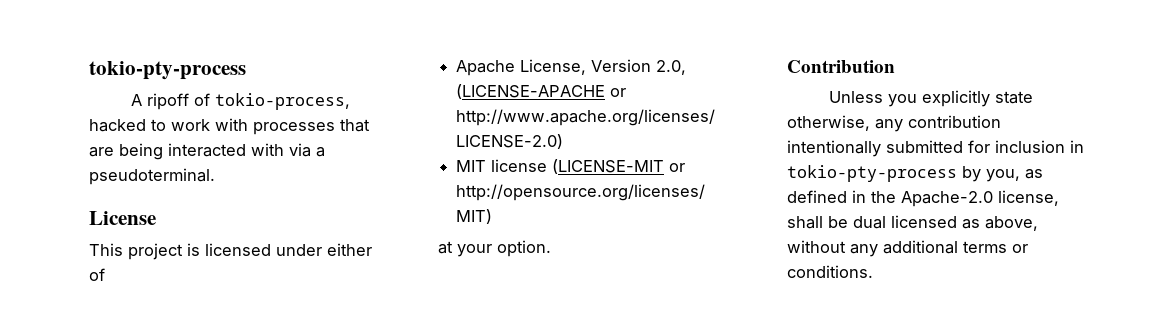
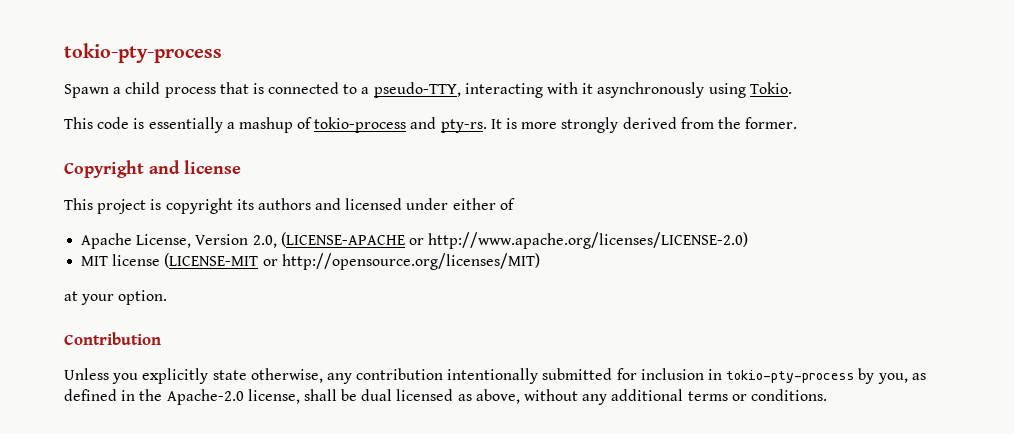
[130,93,350,110] [89,118,370,135] [89,143,325,160] [89,168,215,185] [89,211,156,225] A ripoff of tokio-process, hacked to work with processes that are being interacted with via a pseudoterminal. // License -> [64,82,792,98] [64,117,798,133] [64,160,241,178] Spawn a child process that is connected to a pseudo-TTY, interacting with it asynchronously using Tokio. // This code is essentially a mashup of tokio-process and pty-rs. It is more strongly derived from the former. // Copyright and license
(200, 249) none -> [165,198,342,214] copyright its authors and

